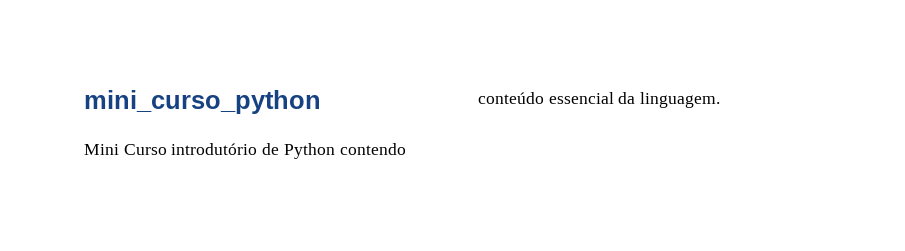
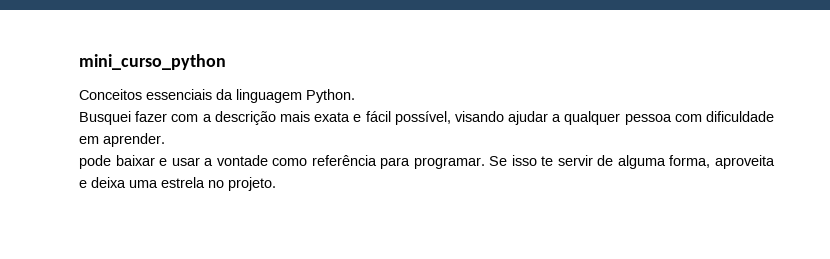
[84,143,406,159] [478,92,721,108] Mini Curso introdutório de Python contendo conteúdo essencial da linguagem. -> [79,89,355,103] [79,111,774,125] [79,133,165,147] [79,155,775,169] [79,177,276,191] Conceitos essenciais da linguagem Python. // Busquei fazer com a descrição mais exata e fácil possível, visando ajudar a qualquer pessoa com dificuldade em aprender. // pode baixar e usar a vontade como referência para programar. Se isso te servir de alguma forma, aproveita e deixa uma estrela no projeto.

